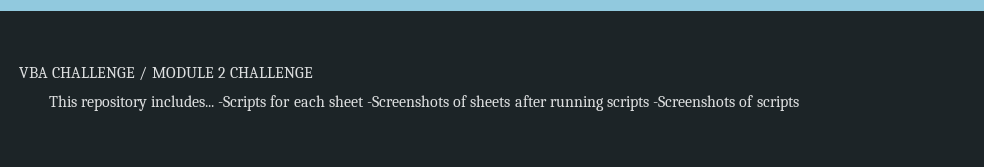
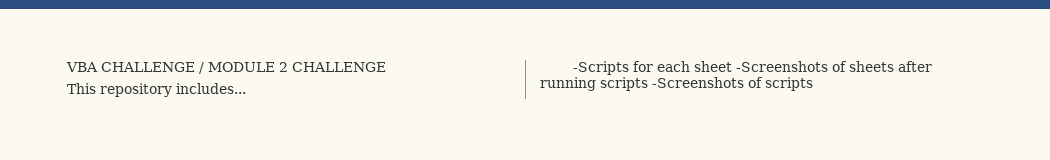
(215, 101) none -> (246, 88) //

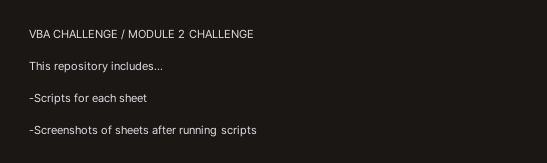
(733, 66) none -> (148, 98) //
[652,77,813,91] -Screenshots of scripts -> (257, 131) none

